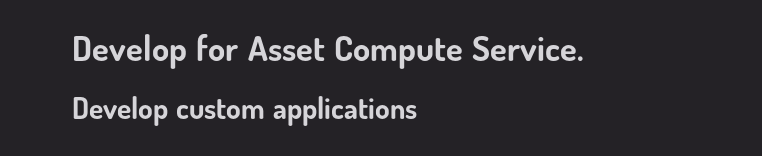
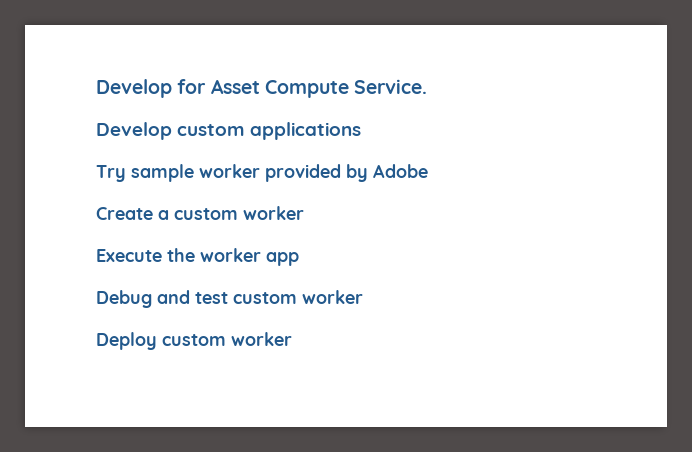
(417, 111) none -> [96,164,428,182] [96,206,304,220] [96,248,299,266] [96,290,363,308] [96,332,292,350] // Try sample worker provided by Adobe // Create a custom worker // Execute the worker app // Debug and test custom worker // Deploy custom worker

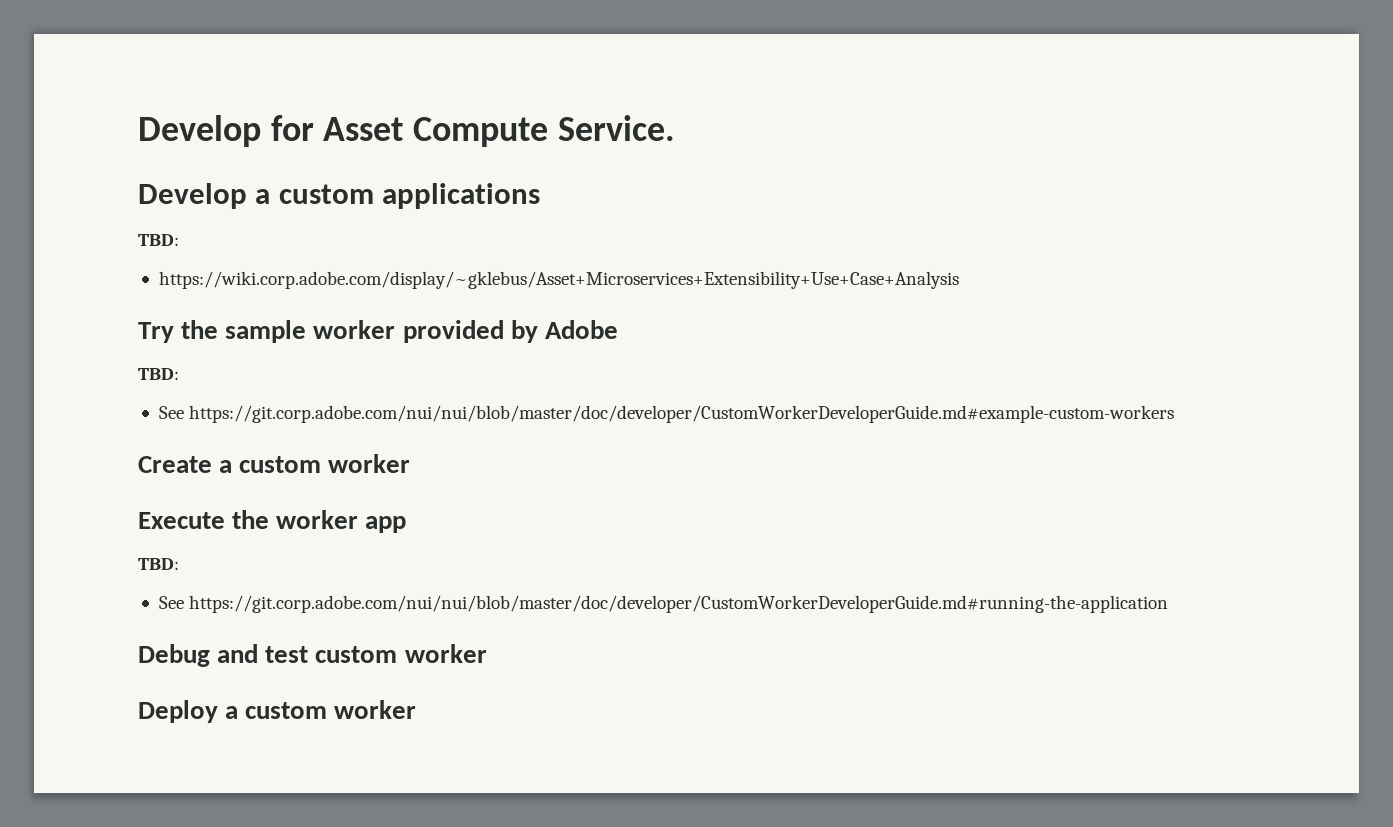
(172, 131) none -> [255,189,271,204] a
(362, 131) none -> [138,234,179,246] [158,271,959,289] // TBD: // https://wiki.corp.adobe.com/display/~gklebus/Asset+Microservices+Extensibility+Use+Case+Analysis
(126, 173) none -> [181,320,219,339] the
(428, 171) none -> [138,368,179,380] [158,405,1175,423] // TBD: // See https://git.corp.adobe.com/nui/nui/blob/master/doc/developer/CustomWorkerDeveloperGuide.md#example-custom-workers
(299, 259) none -> [138,558,179,570] [158,595,1169,613] // TBD: // See https://git.corp.adobe.com/nui/nui/blob/master/doc/developer/CustomWorkerDeveloperGuide.md#running-the-application
(157, 341) none -> [225,706,239,719] a

